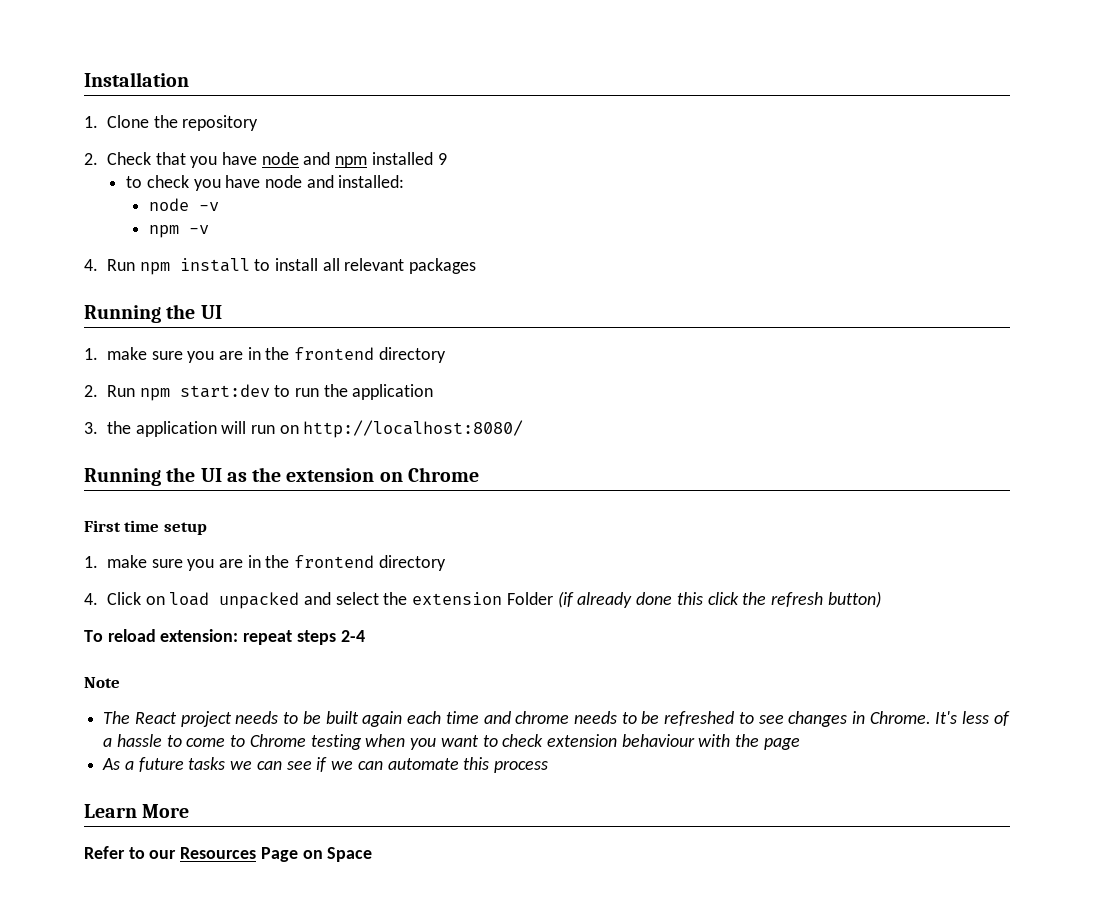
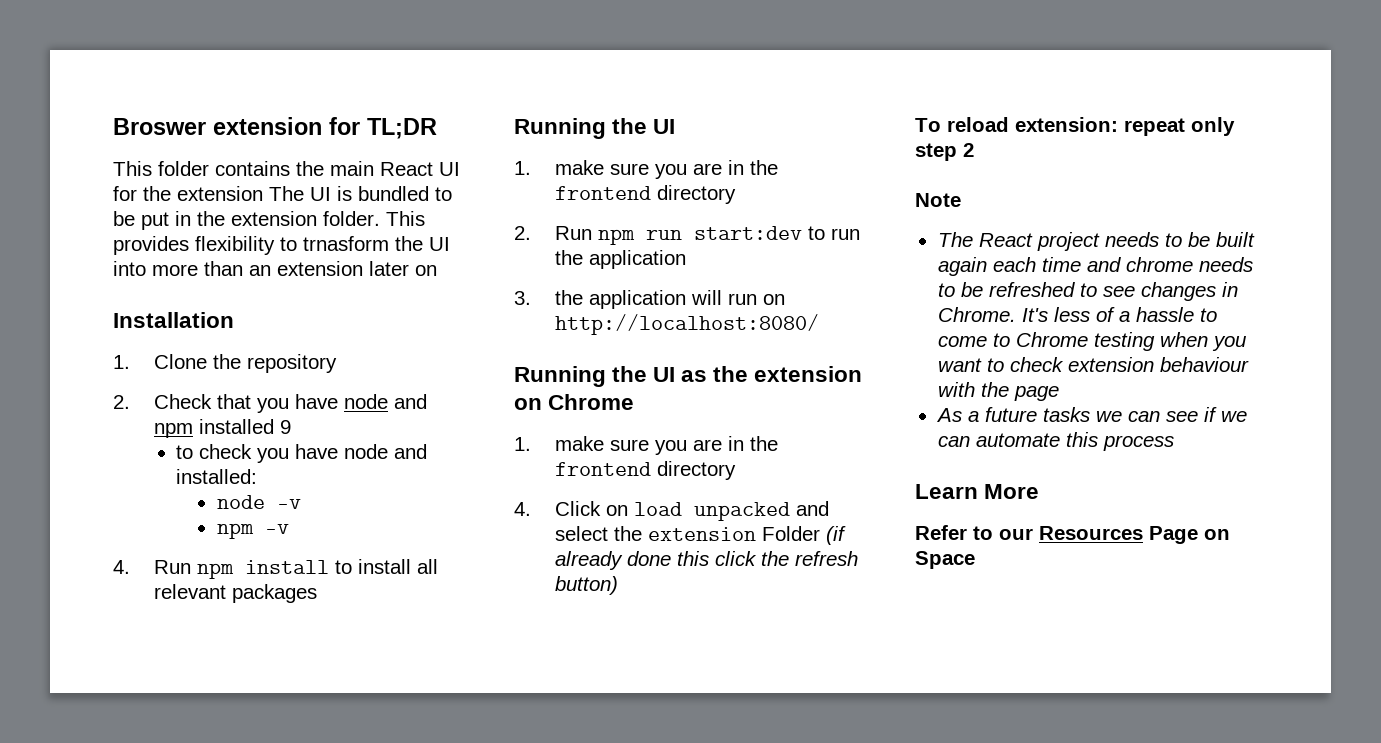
(84, 79) none -> [113,117,437,139] [113,161,460,176] [113,186,452,201] [113,211,425,230] [113,236,450,255] [113,261,437,276] Broswer extension for TL;DR // This folder contains the main React UI for the extension The UI is bundled to be put in the extension folder. This provides flexibility to trnasform the UI into more than an extension later on //
(170, 394) none -> [645,230,682,240] run
[84,520,207,535] // First time setup -> (635, 402) none
[296,630,365,645] steps 2-4 -> [1191,117,1235,136] [915,143,974,161] only step 2

